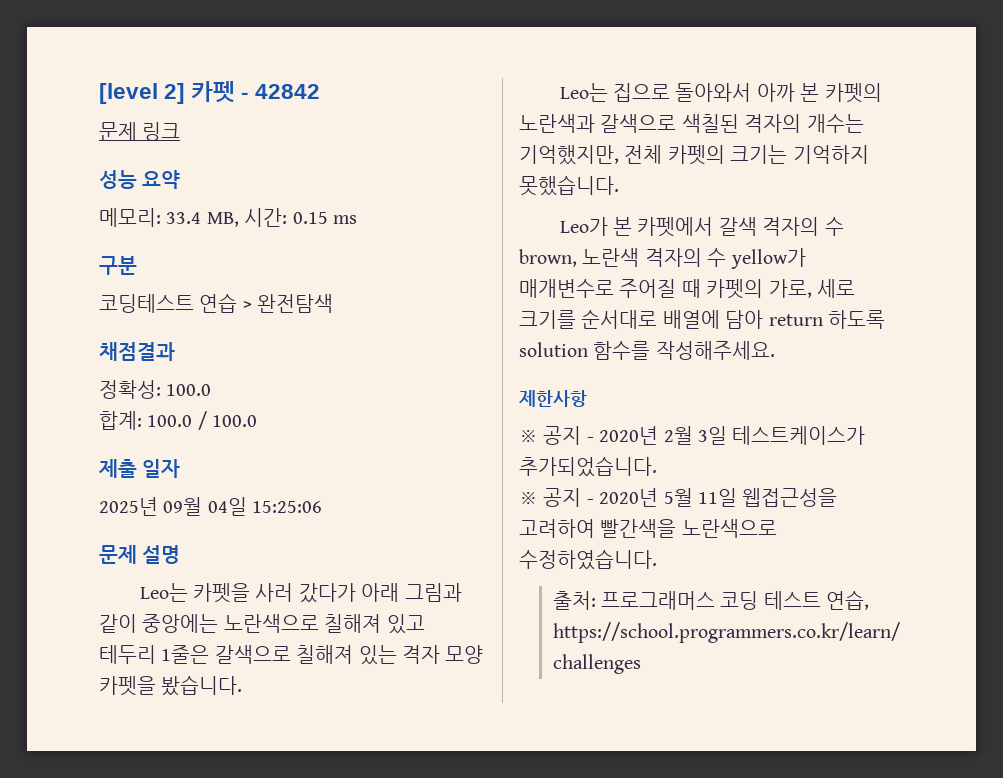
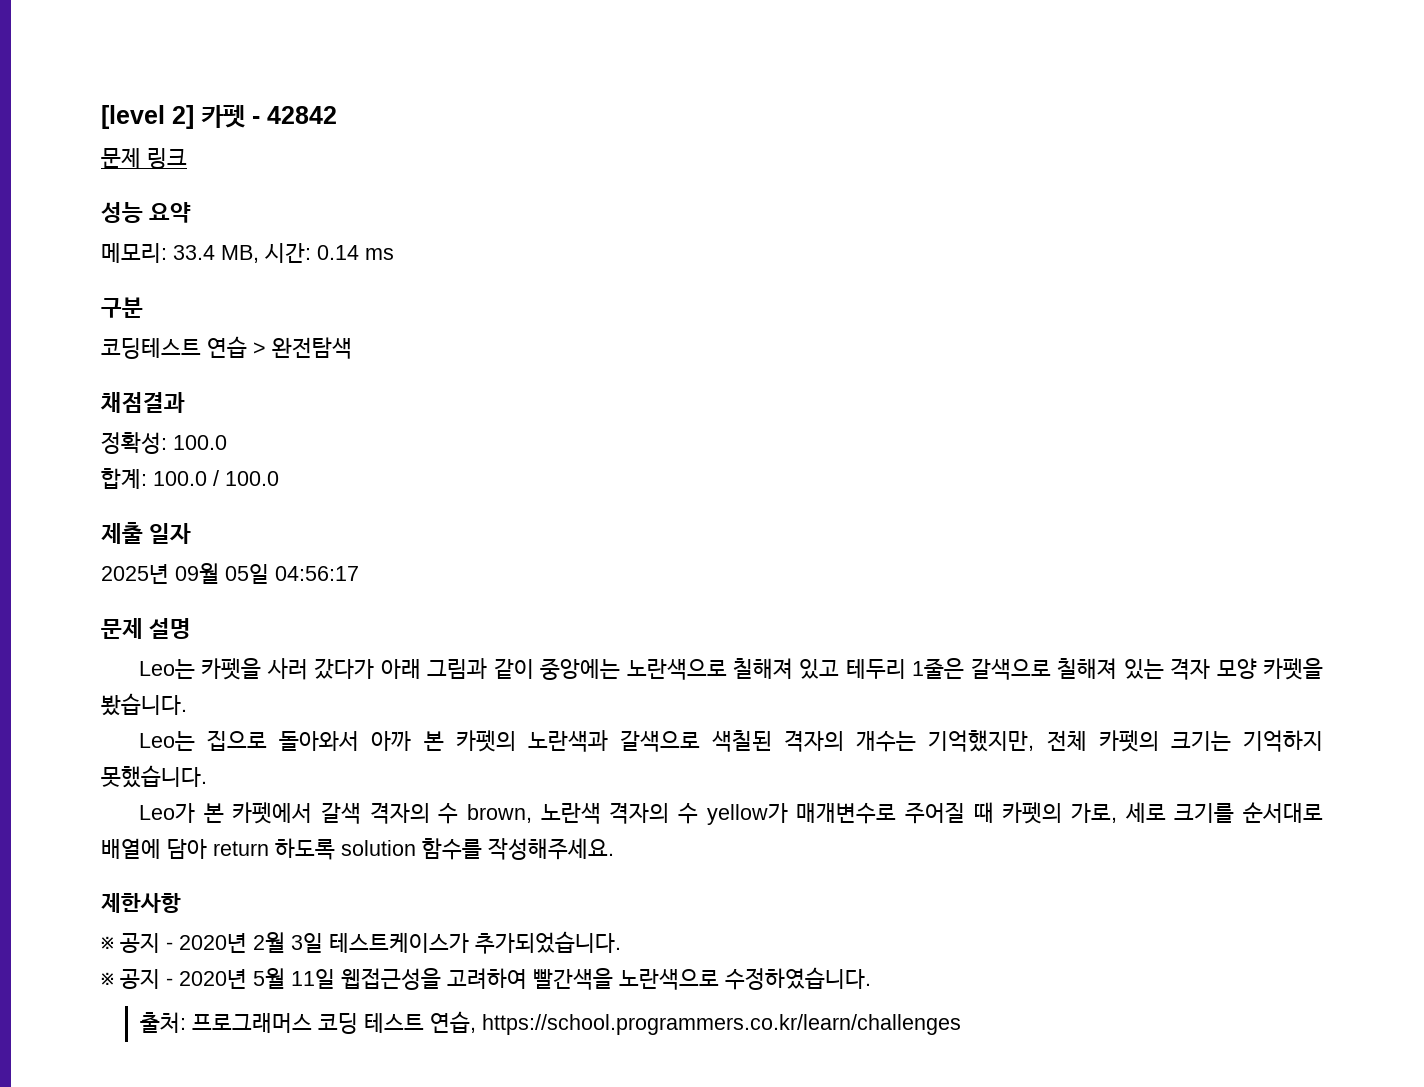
[292,212,328,224] 0.15 -> [317,245,359,260] 0.14
[207,497,323,516] 04일 15:25:06 -> [225,564,359,584] 05일 04:56:17

